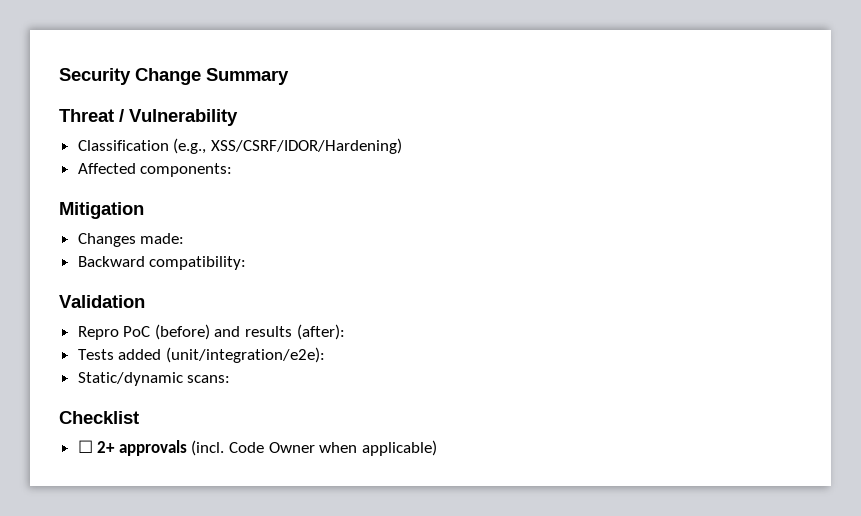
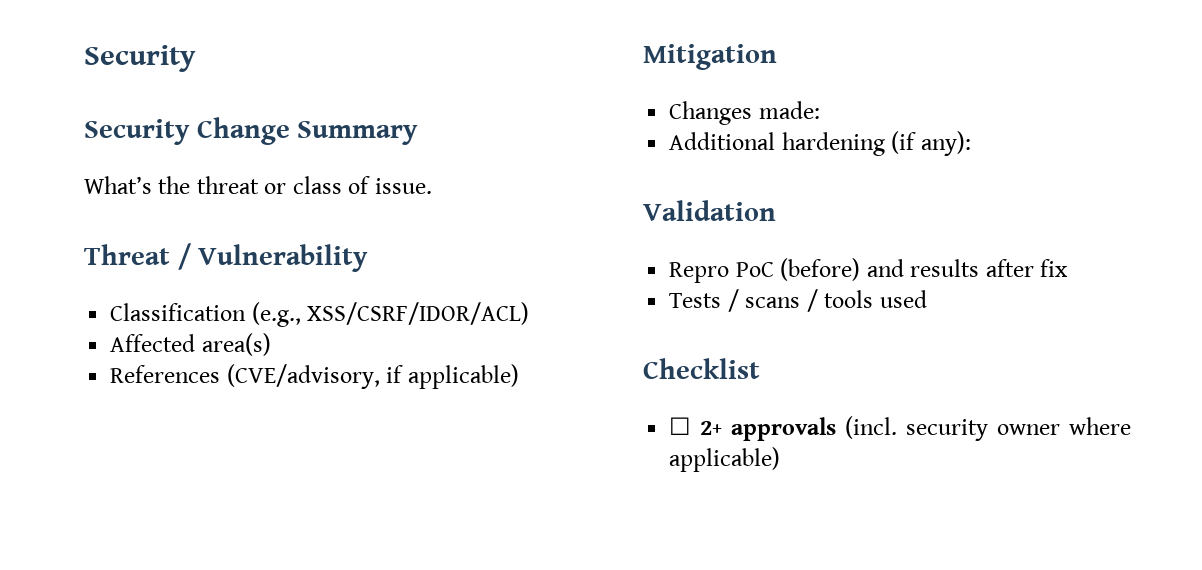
[59,68,131,85] Security -> [84,45,196,72] [84,119,190,145] Security // Security
(289, 76) none -> [84,176,432,194] // What’s the threat or class of issue.
[210,138,402,154] XSS/CSRF/IDOR/Hardening) -> [307,302,530,325] XSS/CSRF/IDOR/ACL)
[140,163,233,177] components: -> [201,333,271,356] [110,364,519,389] area(s) // References (CVE/advisory, if applicable)
[77,256,247,270] Backward compatibility: -> [669,131,971,156] Additional hardening (if any):
[296,324,345,340] (after): -> [985,259,1069,277] after fix
[118,347,325,363] [77,372,231,386] added (unit/integration/e2e): // Static/dynamic scans: -> [727,289,927,312] / scans / tools used
[229,442,358,453] Code Owner when -> [906,417,1131,441] security owner where

